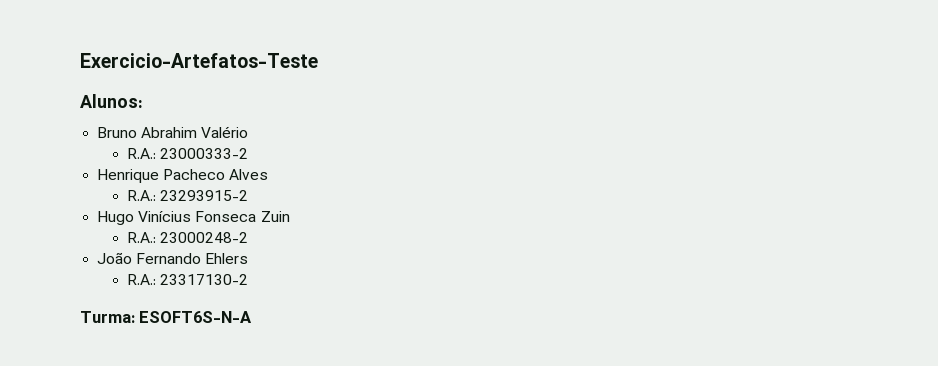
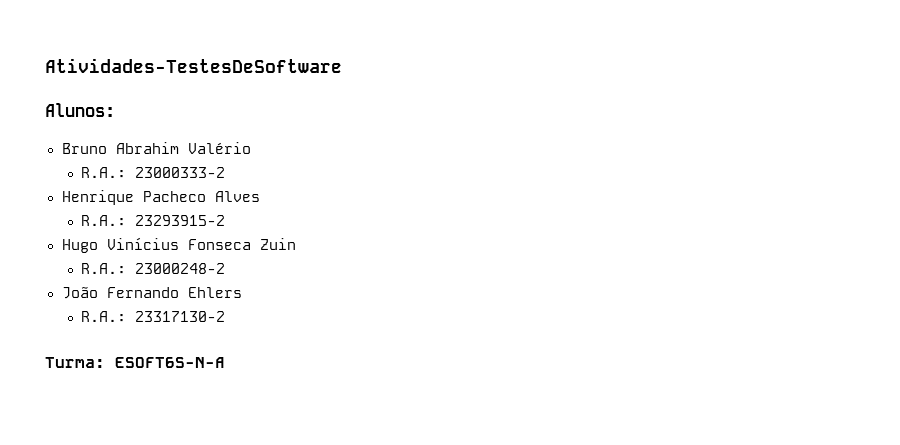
[80,53,318,68] Exercicio-Artefatos-Teste -> [45,58,342,73] Atividades-TestesDeSoftware

